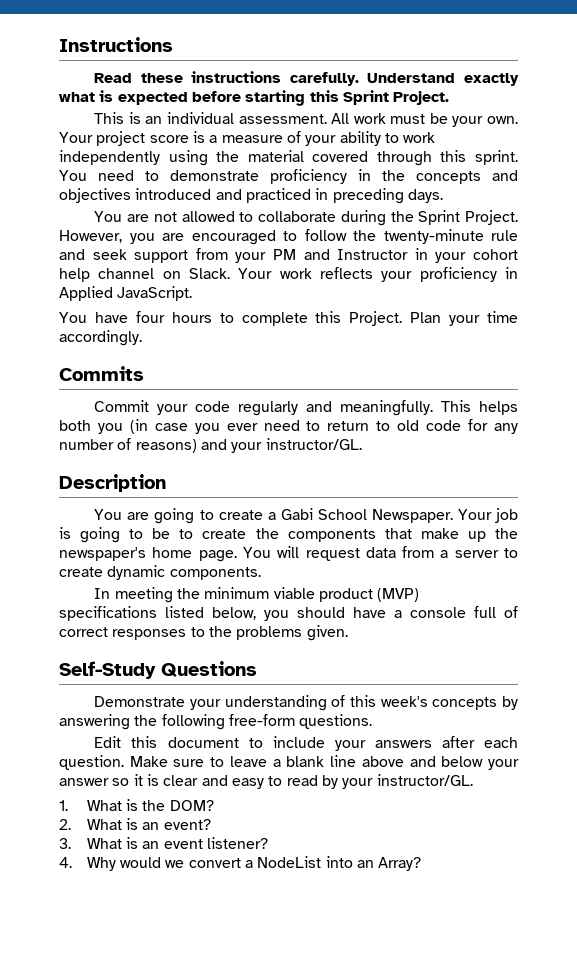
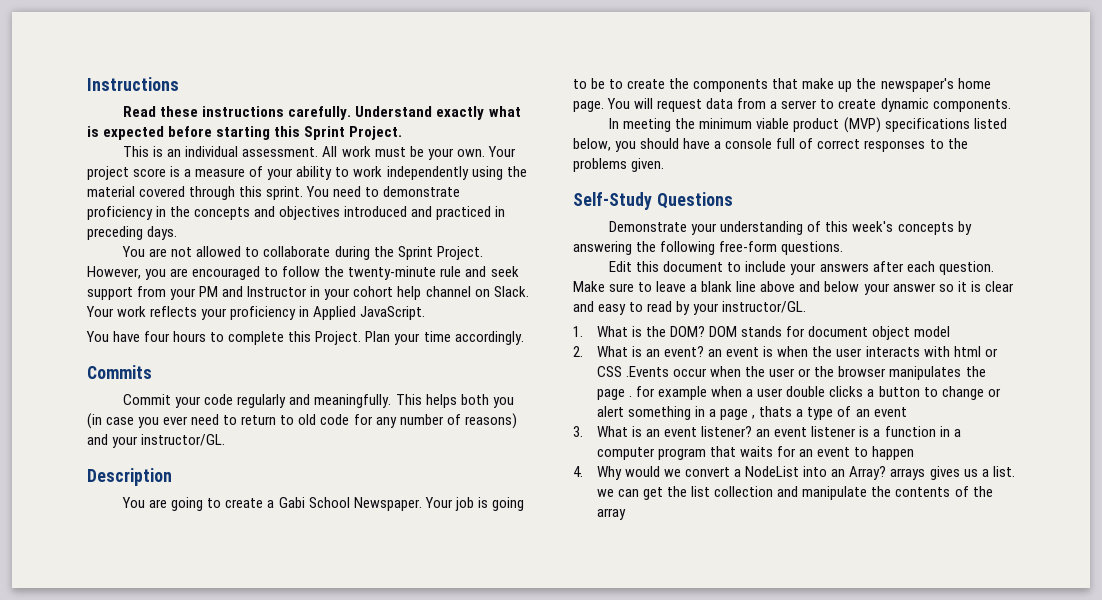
(214, 805) none -> [709,326,951,340] DOM stands for document object model
(211, 824) none -> [708,346,998,357] [596,366,986,380] [596,386,1001,400] [596,406,907,420] an event is when the user interacts with html or CSS .Events occur when the user or the browser manipulates the page . for example when a user double clicks a button to change or alert something in a page , thats a type of an event
(269, 843) none -> [756,426,961,437] [596,446,915,460] an event listener is a function in a computer program that waits for an event to happen
(422, 864) none -> [890,466,1015,480] [596,486,993,500] [596,508,626,520] arrays gives us a list. we can get the list collection and manipulate the contents of the array

